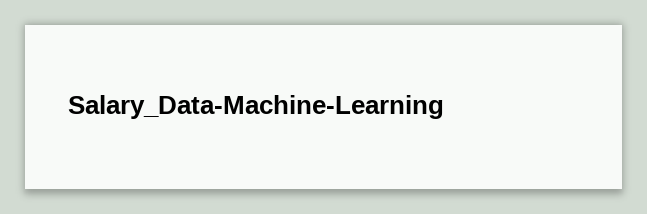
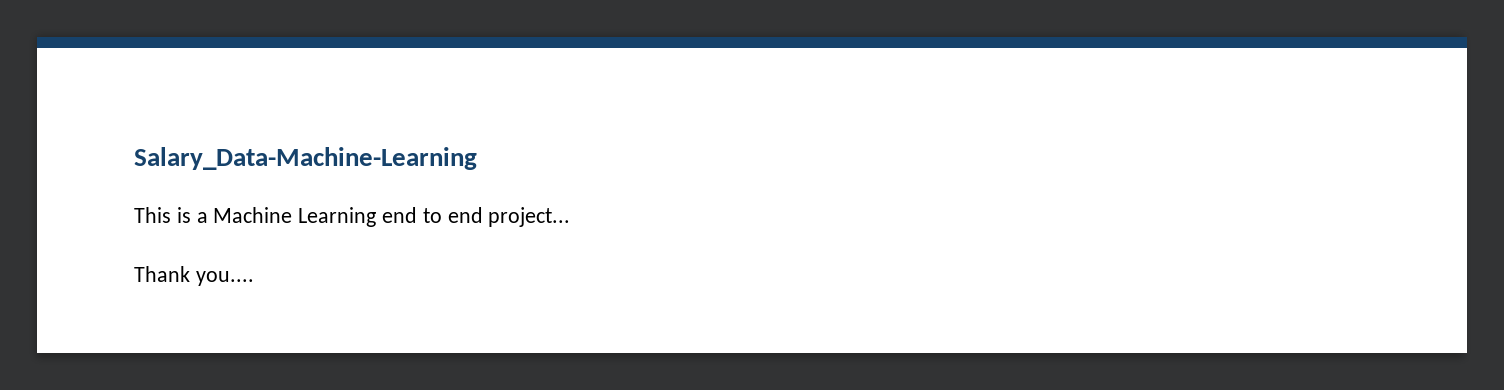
(444, 107) none -> [134,207,571,227] [134,266,254,286] // This is a Machine Learning end to end project... // Thank you....

